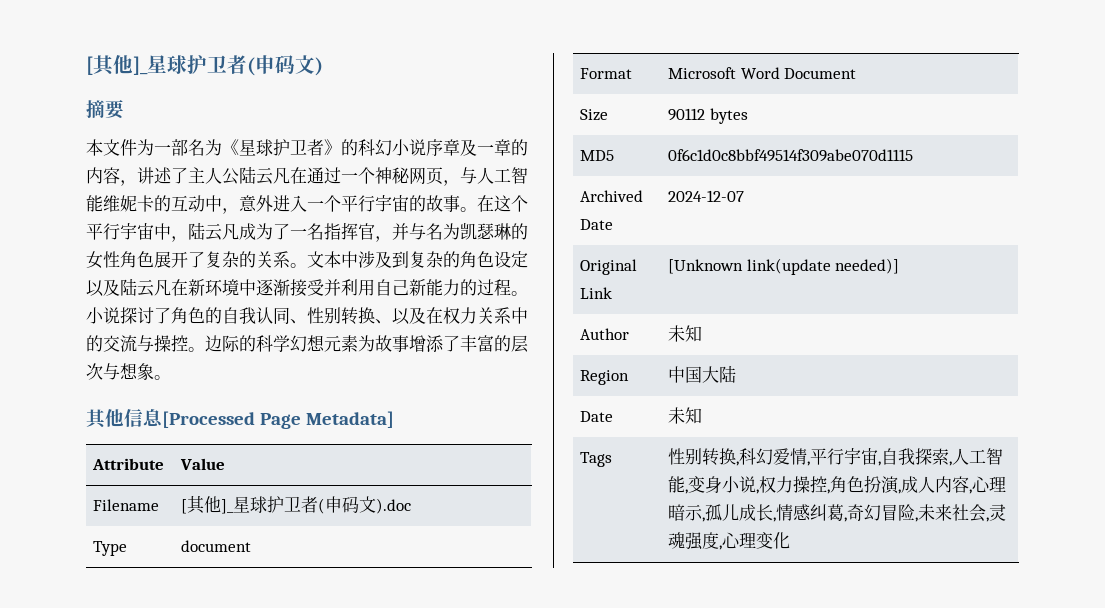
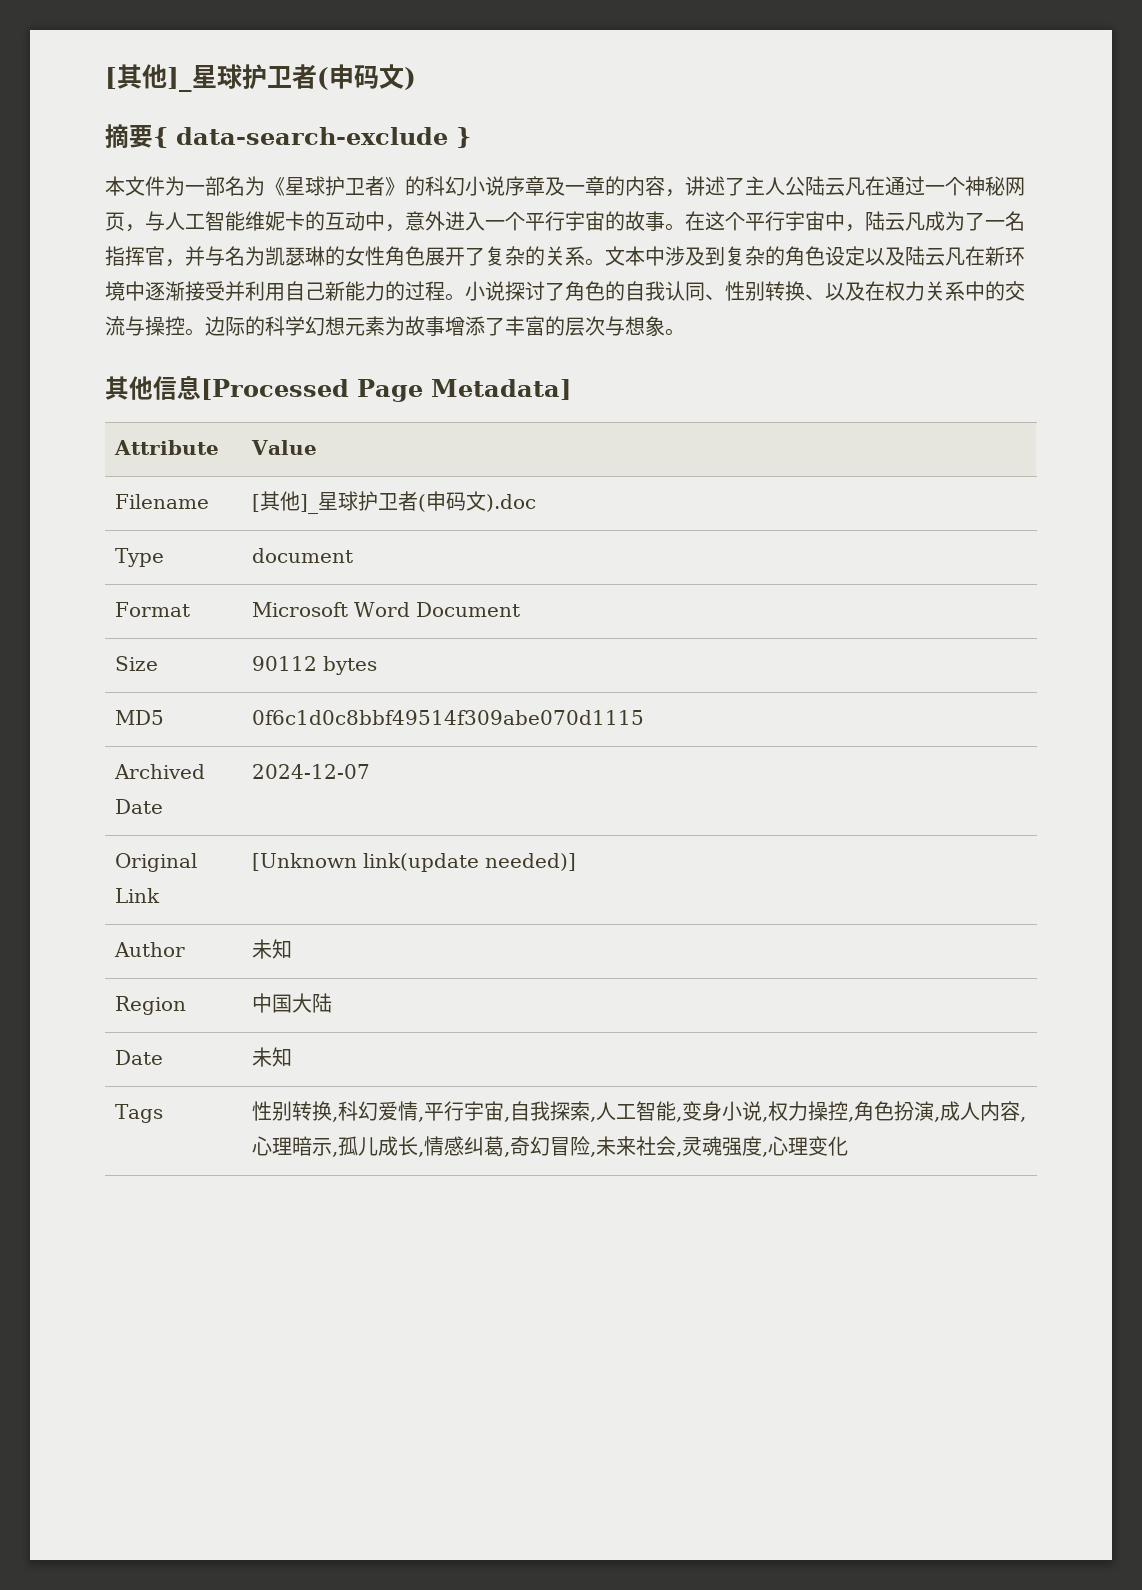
(124, 109) none -> [153,127,471,148] { data-search-exclude }

